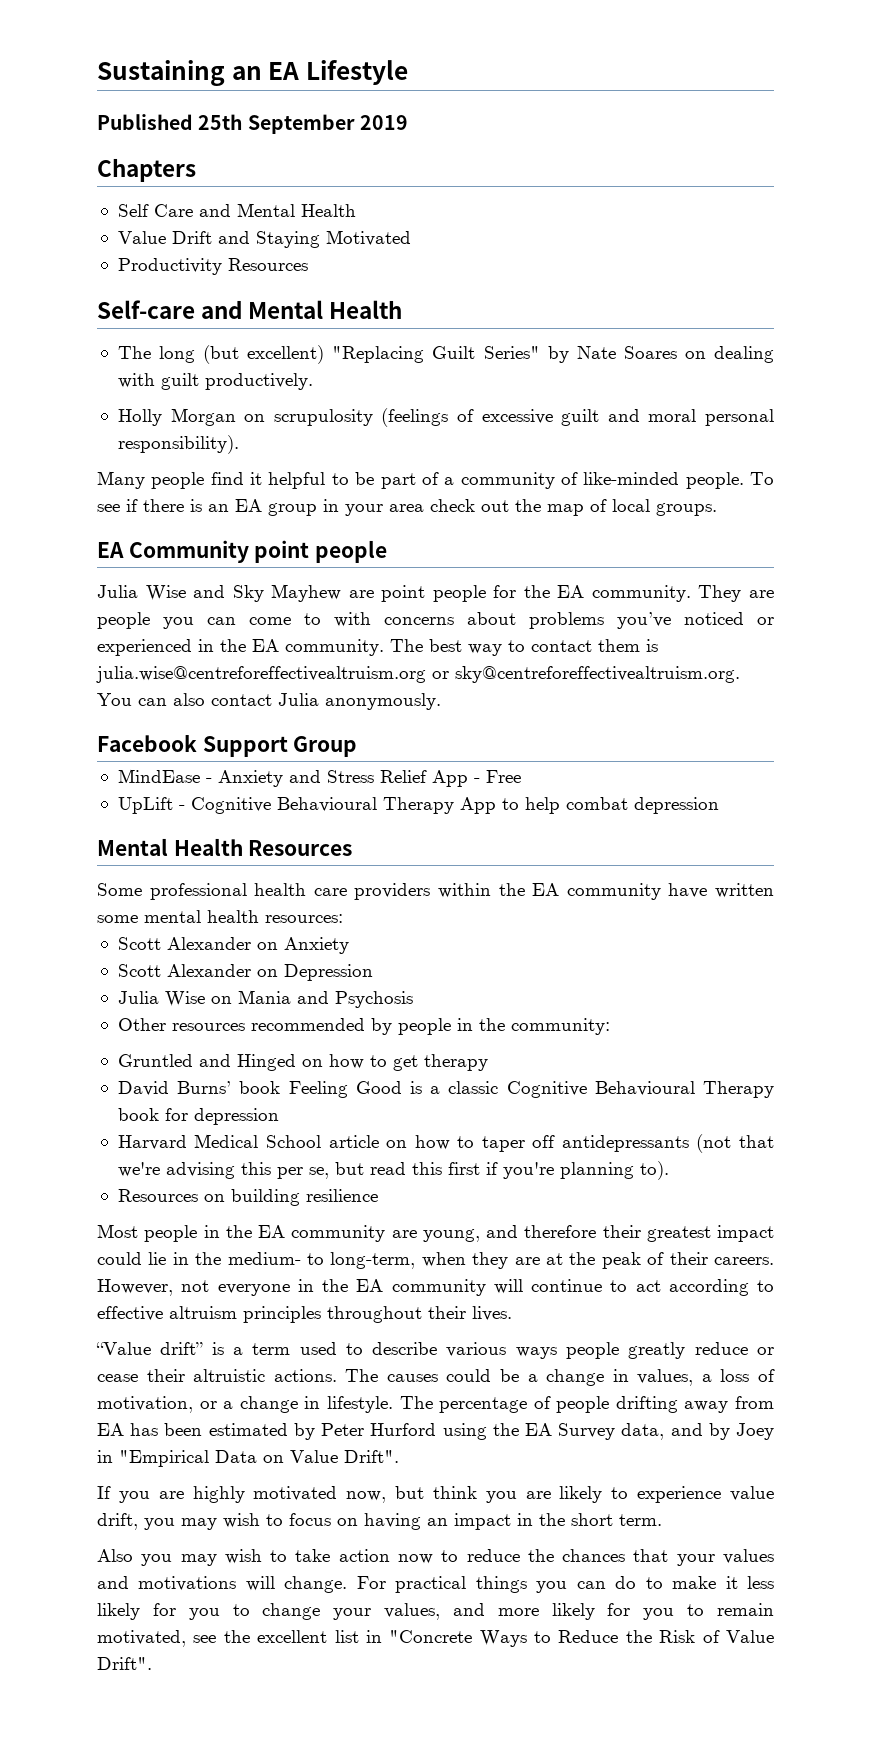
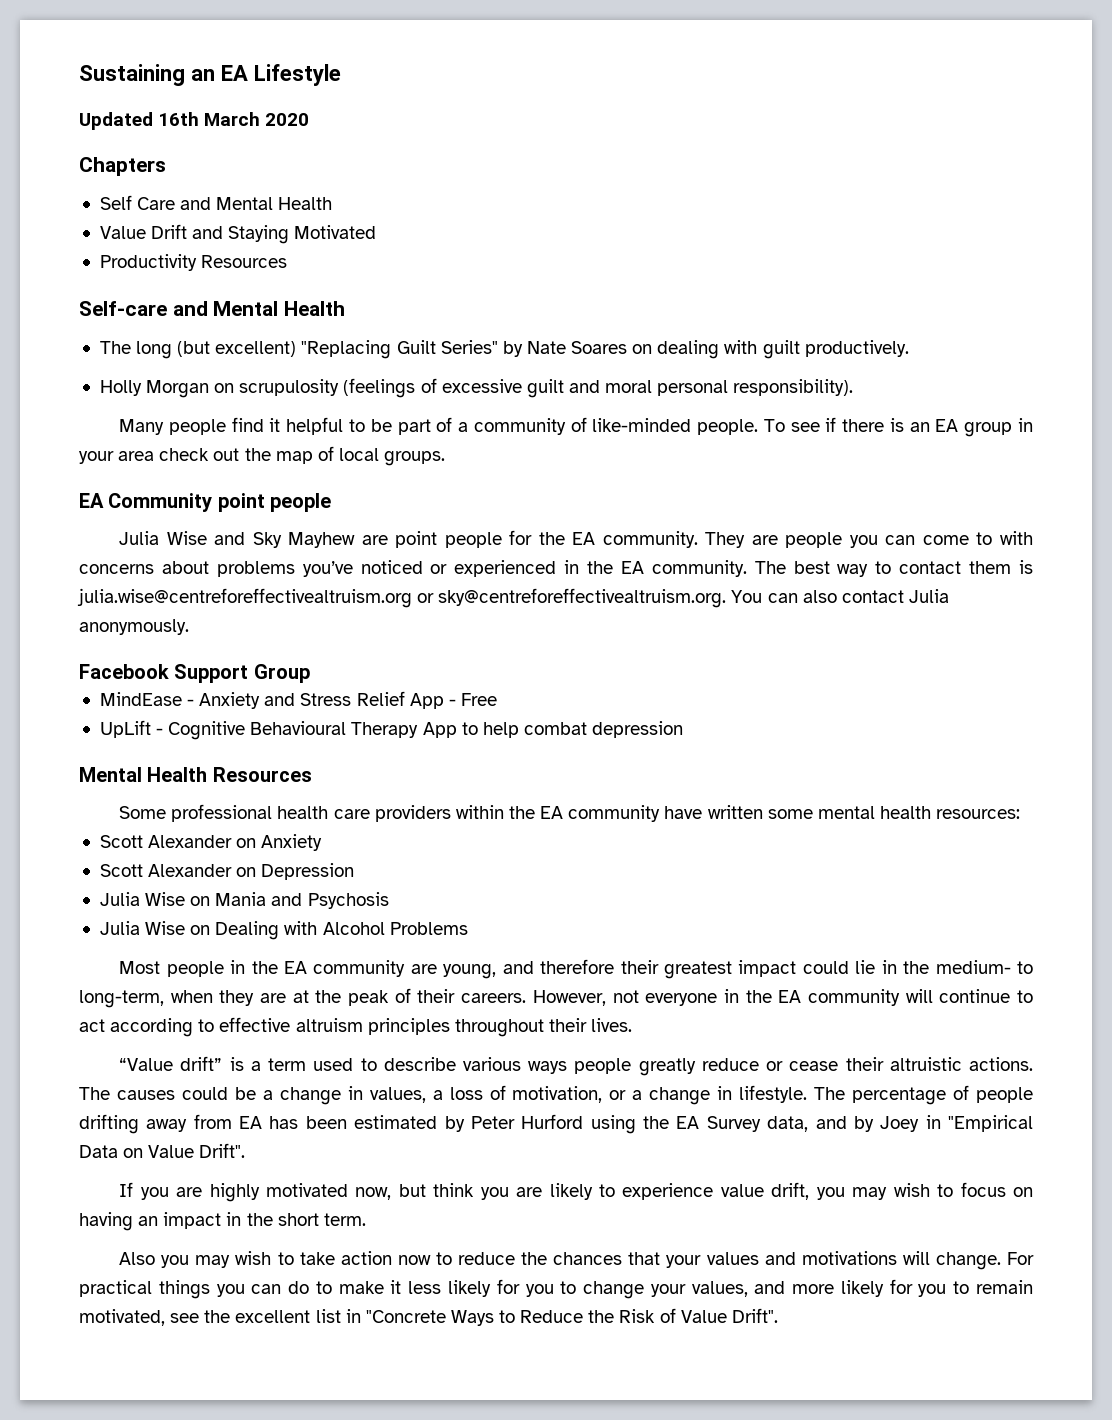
[97,114,408,134] Published 25th September 2019 -> [79,112,310,130] Updated 16th March 2020
[117,1018,610,1035] [117,1054,488,1071] [117,1081,774,1098] [117,1108,279,1125] [117,1134,774,1153] [117,1161,669,1180] [117,1189,378,1206] Other resources recommended by people in the community: // Gruntled and Hinged on how to get therapy // David Burns’ book Feeling Good is a classic Cognitive Behavioural Therapy book for depression // Harvard Medical School article on how to taper off antidepressants (not that we're advising this per se, but read this first if you're planning to). // Resources on building resilience -> [99,921,468,940] Julia Wise on Dealing with Alcohol Problems

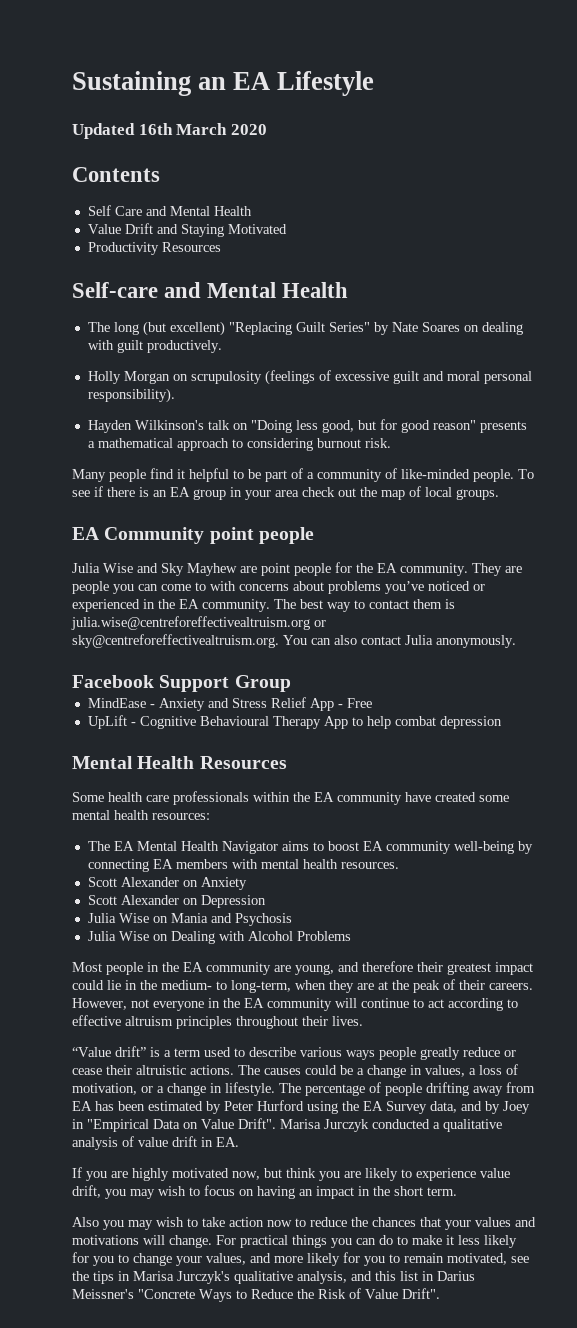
[79,157,166,176] Chapters -> [72,167,160,182] Contents
(854, 387) none -> [87,419,527,433] [87,438,391,451] // Hayden Wilkinson's talk on "Doing less good, but for good reason" presents a mathematical approach to considering burnout risk.
[171,804,273,822] professional -> (104, 797) none
[374,805,451,822] providers -> [173,791,249,805] professionals
[707,805,763,819] written -> [435,792,476,802] created
(1021, 814) none -> [87,841,533,854] [87,859,399,872] // The EA Mental Health Navigator aims to boost EA community well-being by connecting EA members with mental health resources.
(246, 1150) none -> [280,1119,502,1132] [72,1136,239,1150] Marisa Jurczyk conducted a qualitative analysis of value drift in EA.
[235,1309,361,1323] excellent list in -> [93,1271,475,1284] [72,1289,134,1299] tips in Marisa Jurczyk's qualitative analysis, and this list in Darius Meissner's

